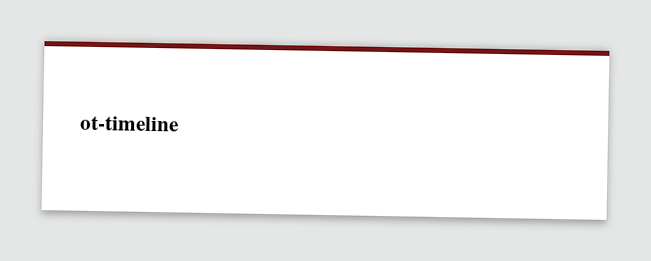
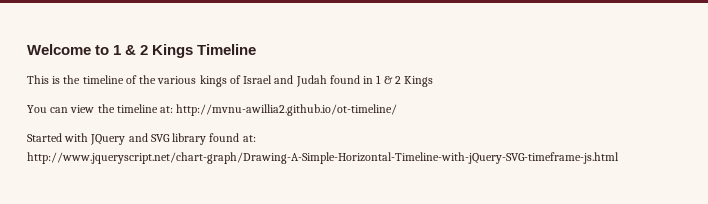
[79,115,179,132] ot-timeline -> [27,44,257,58] [27,75,434,87] [27,104,398,116] [27,133,256,145] [27,152,619,164] Welcome to 1 & 2 Kings Timeline // This is the timeline of the various kings of Israel and Judah found in 1 & 2 Kings // You can view the timeline at: http://mvnu-awillia2.github.io/ot-timeline/ // Started with JQuery and SVG library found at: http://www.jqueryscript.net/chart-graph/Drawing-A-Simple-Horizontal-Timeline-with-jQuery-SVG-timeframe-js.html

